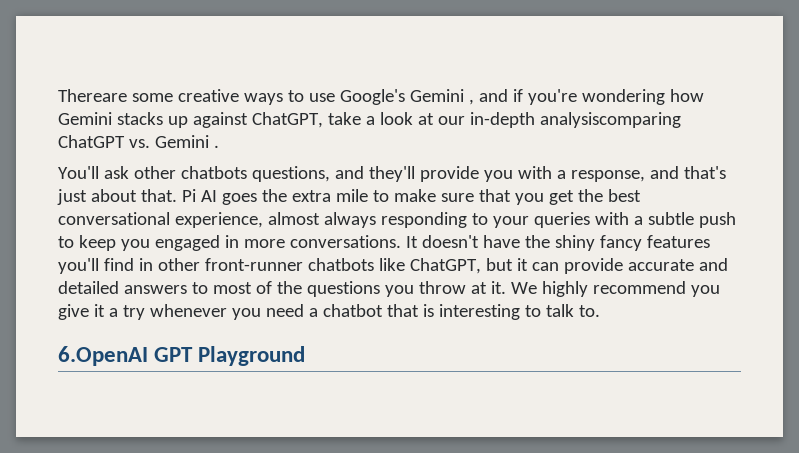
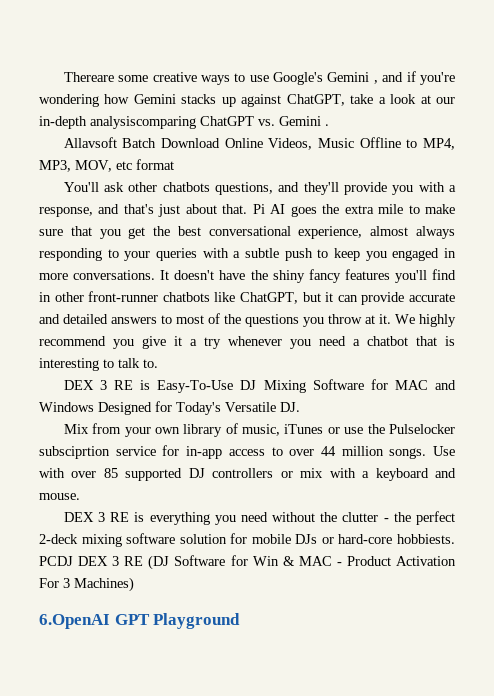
(219, 146) none -> [63,137,455,150] [39,159,174,172] // Allavsoft Batch Download Online Videos, Music Offline to MP4, MP3, MOV, etc format
(600, 311) none -> [63,379,456,393] [39,401,300,415] [63,423,455,437] [39,445,455,459] [39,468,456,481] [39,493,80,500] [63,511,455,525] [39,533,455,547] [39,555,456,570] [39,577,134,592] // DEX 3 RE is Easy-To-Use DJ Mixing Software for MAC and Windows Designed for Today's Versatile DJ. // Mix from your own library of music, iTunes or use the Pulselocker subsciprtion service for in-app access to over 44 million songs. Use with over 85 supported DJ controllers or mix with a keyboard and mouse. // DEX 3 RE is everything you need without the clutter - the perfect 2-deck mixing software solution for mobile DJs or hard-core hobbiests. PCDJ DEX 3 RE (DJ Software for Win & MAC - Product Activation For 3 Machines)

